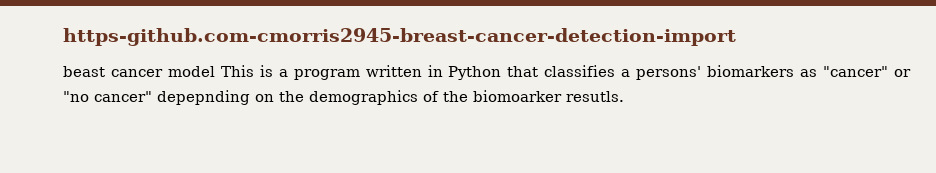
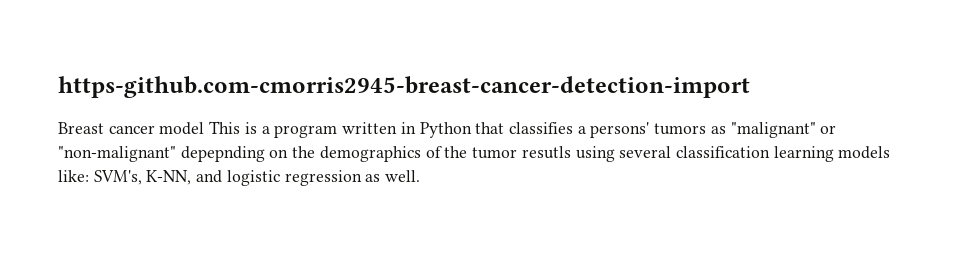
[63,66,105,77] beast -> [58,122,104,134] Breast
[707,65,912,77] [63,91,152,102] biomarkers as "cancer" or "no cancer" -> [654,122,837,138] [58,146,176,162] tumors as "malignant" or "non-malignant"
[473,90,624,102] biomoarker resutls. -> [472,146,891,162] [58,170,421,186] tumor resutls using several classification learning models like: SVM's, K-NN, and logistic regression as well.

